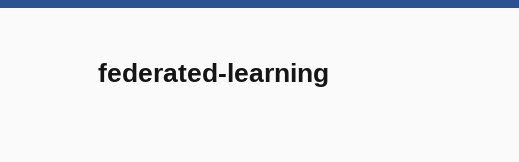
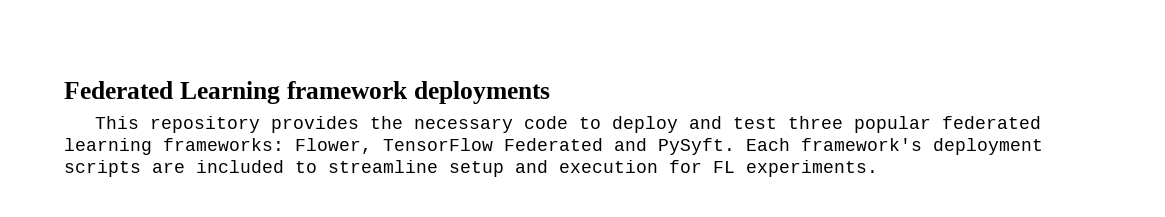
[98,63,329,87] federated-learning -> [64,81,550,104] [95,116,1042,133] [64,138,1043,155] [64,160,878,177] Federated Learning framework deployments // This repository provides the necessary code to deploy and test three popular federated learning frameworks: Flower, TensorFlow Federated and PySyft. Each framework's deployment scripts are included to streamline setup and execution for FL experiments.

